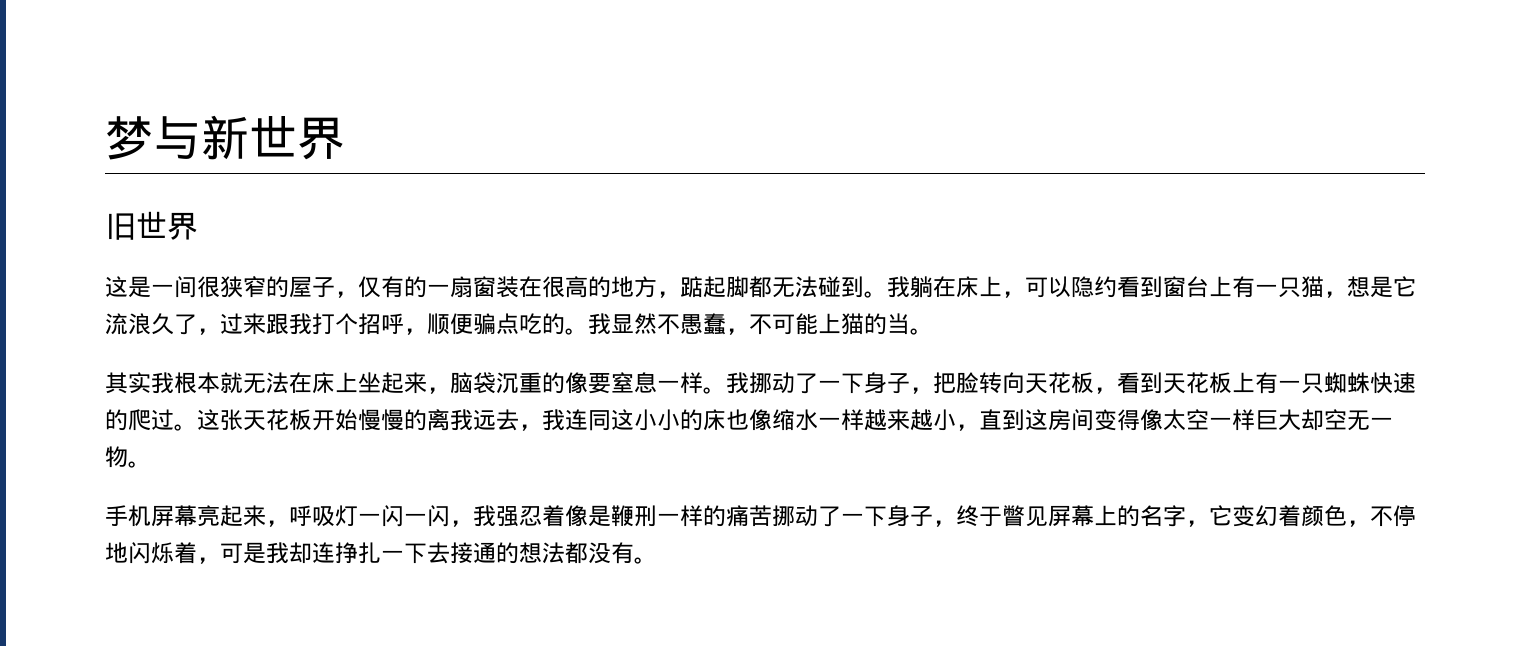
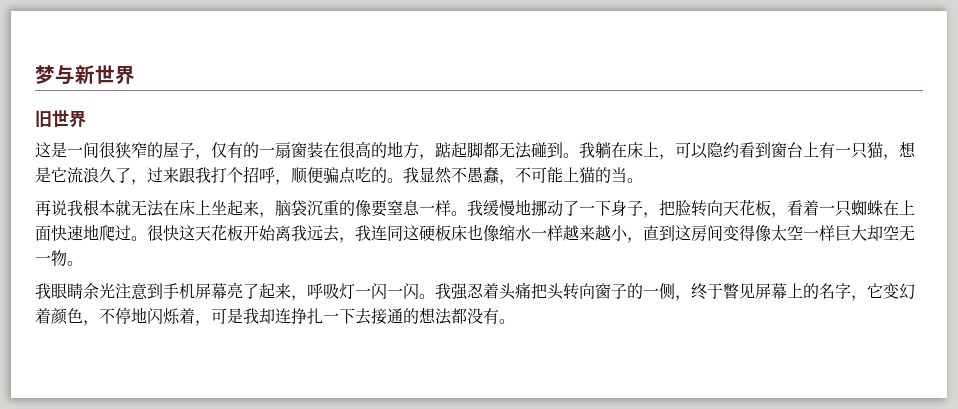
[105,372,151,394] 其实 -> [35,200,67,216] 再说
(749, 383) none -> [483,199,531,216] 缓慢地
[1140,372,1416,394] [105,409,243,431] 到天花板上有一只蜘蛛快速的爬过。这张 -> [803,200,915,217] [35,224,195,241] 着一只蜘蛛在上面快速地爬过。很快这
[358,409,427,431] 慢慢的 -> (276, 233) none
[634,409,703,431] 小小的 -> [419,225,451,241] 硬板
(151, 464) none -> [35,283,163,300] 我眼睛余光注意到
(220, 516) none -> [243,283,259,299] 了
[450,520,473,527] ， -> [419,294,435,299] 。
[565,505,933,527] 像是鞭刑一样的痛苦挪动了一下身子 -> [499,282,675,300] 头痛把头转向窗子的一侧

